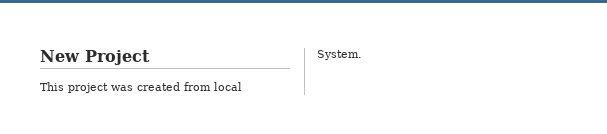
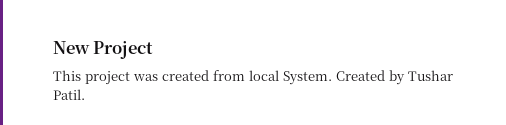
(362, 55) none -> [336,70,453,85] [53,89,85,100] Created by Tushar Patil.

